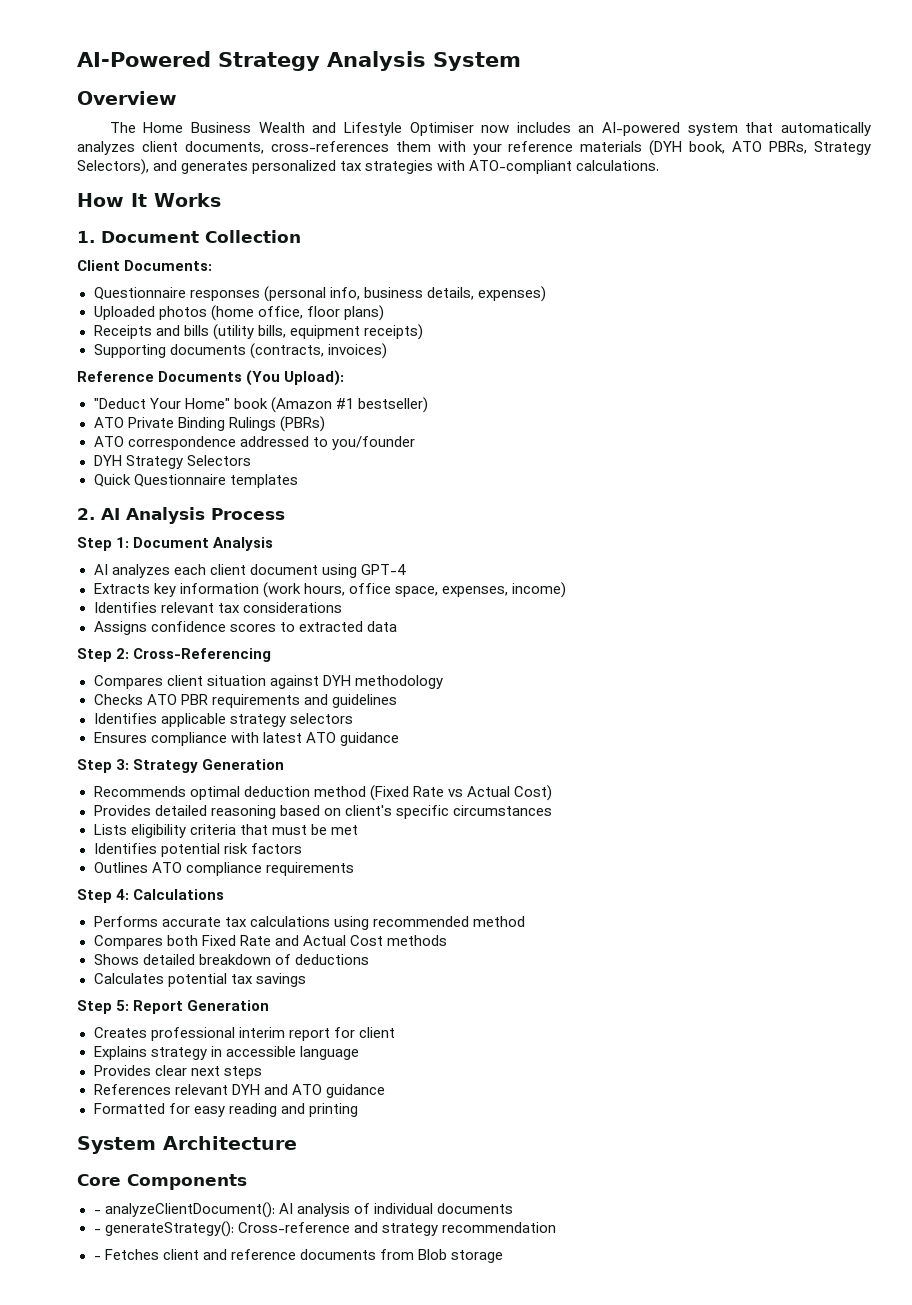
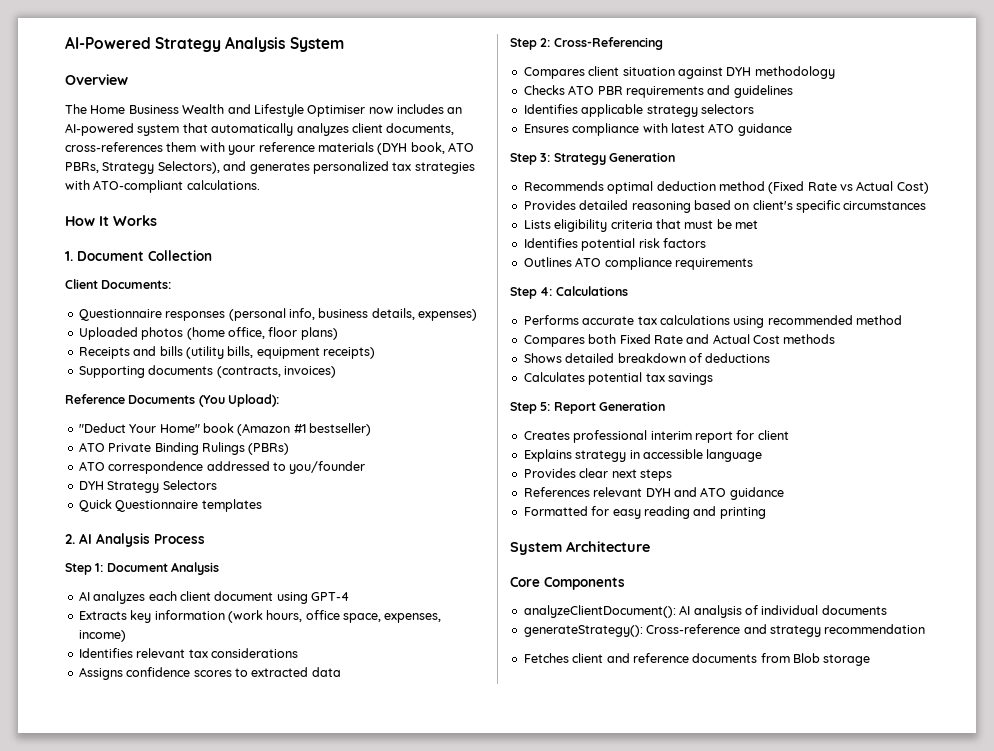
[93,1210,101,1214] - -> (625, 583) none
[93,1229,101,1233] - -> (887, 610) none
[93,1256,101,1260] - -> (926, 629) none

